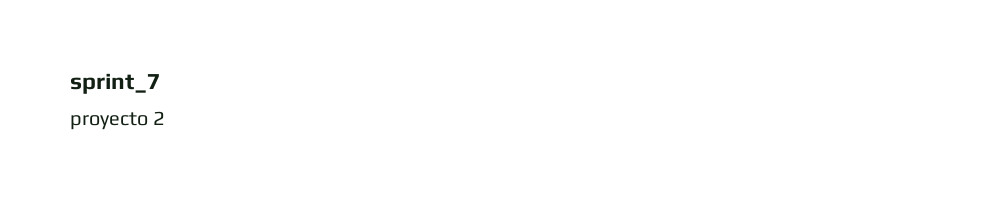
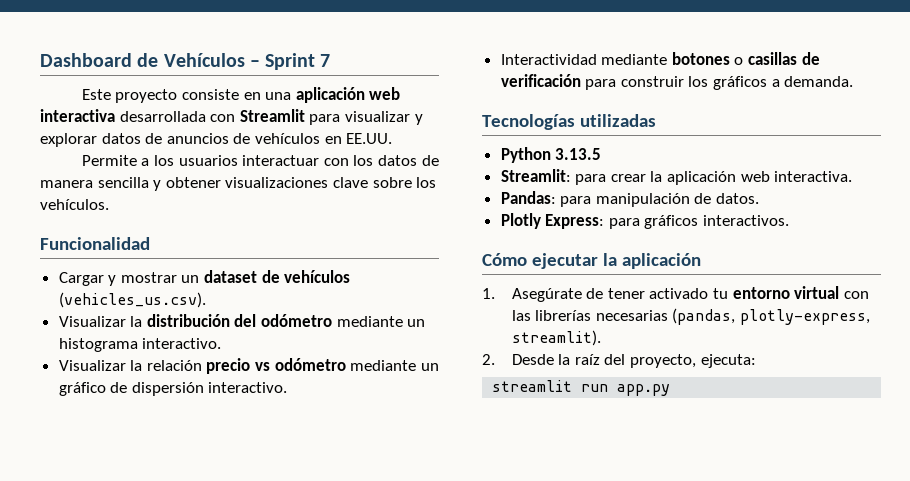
[70,73,160,94] [70,111,166,130] sprint_7 // proyecto 2 -> [40,53,331,70] [81,87,401,103] [40,109,423,125] [40,133,393,147] [81,155,439,166] [40,177,437,191] [40,199,109,210] [40,237,150,250] [58,270,351,286] [58,292,206,308] [58,314,426,327] [58,338,222,352] [58,358,439,374] [58,382,288,396] [500,52,820,65] [500,74,854,90] [482,114,656,130] [500,147,602,163] [500,169,853,185] [500,191,760,207] [500,213,790,229] [482,253,701,269] [482,286,869,302] [511,308,870,325] [511,330,601,346] [482,354,756,368] [492,380,671,396] Dashboard de Vehículos – Sprint 7 // Este proyecto consiste en una aplicación web interactiva desarrollada con Streamlit para visualizar y explorar datos de anuncios de vehículos en EE.UU. // Permite a los usuarios interactuar con los datos de manera sencilla y obtener visualizaciones clave sobre los vehículos. // Funcionalidad // Cargar y mostrar un dataset de vehículos (vehicles_us.csv). // Visualizar la distribución del odómetro mediante un histograma interactivo. // Visualizar la relación precio vs odómetro mediante un gráfico de dispersión interactivo. // Interactividad mediante botones o casillas de verificación para construir los gráficos a demanda. // Tecnologías utilizadas // Python 3.13.5 // Streamlit: para crear la aplicación web interactiva. // Pandas: para manipulación de datos. // Plotly Express: para gráficos interactivos. // Cómo ejecutar la aplicación // 1. Asegúrate de tener activado tu entorno virtual con las librerías necesarias (pandas, plotly-express, streamlit). // 2. Desde la raíz del proyecto, ejecuta: // streamlit run app.py

